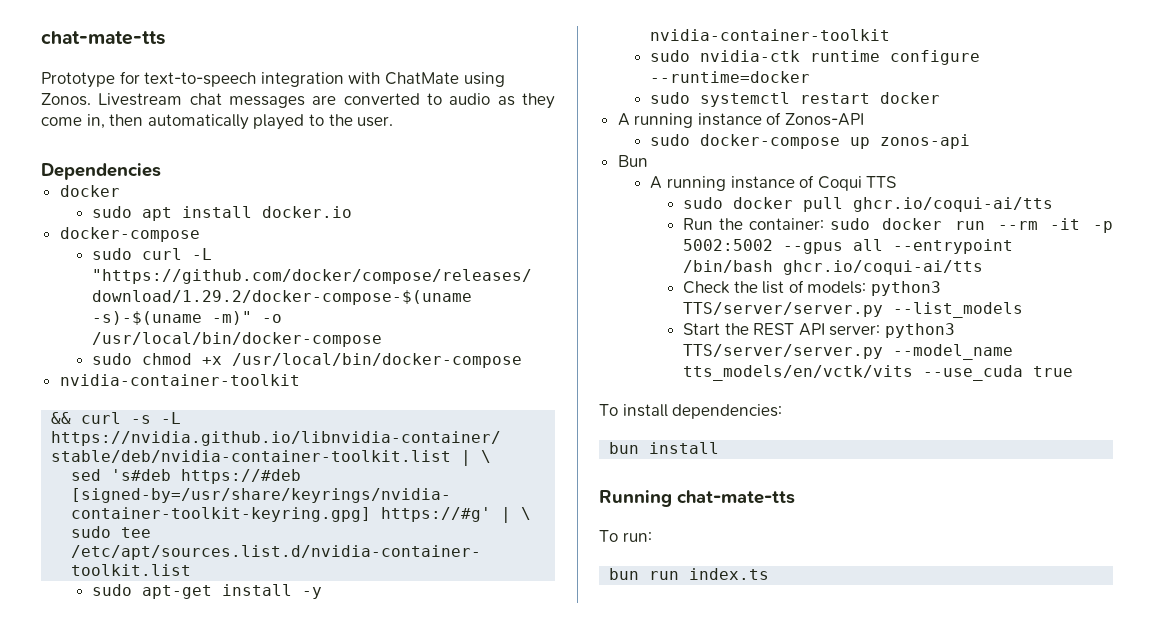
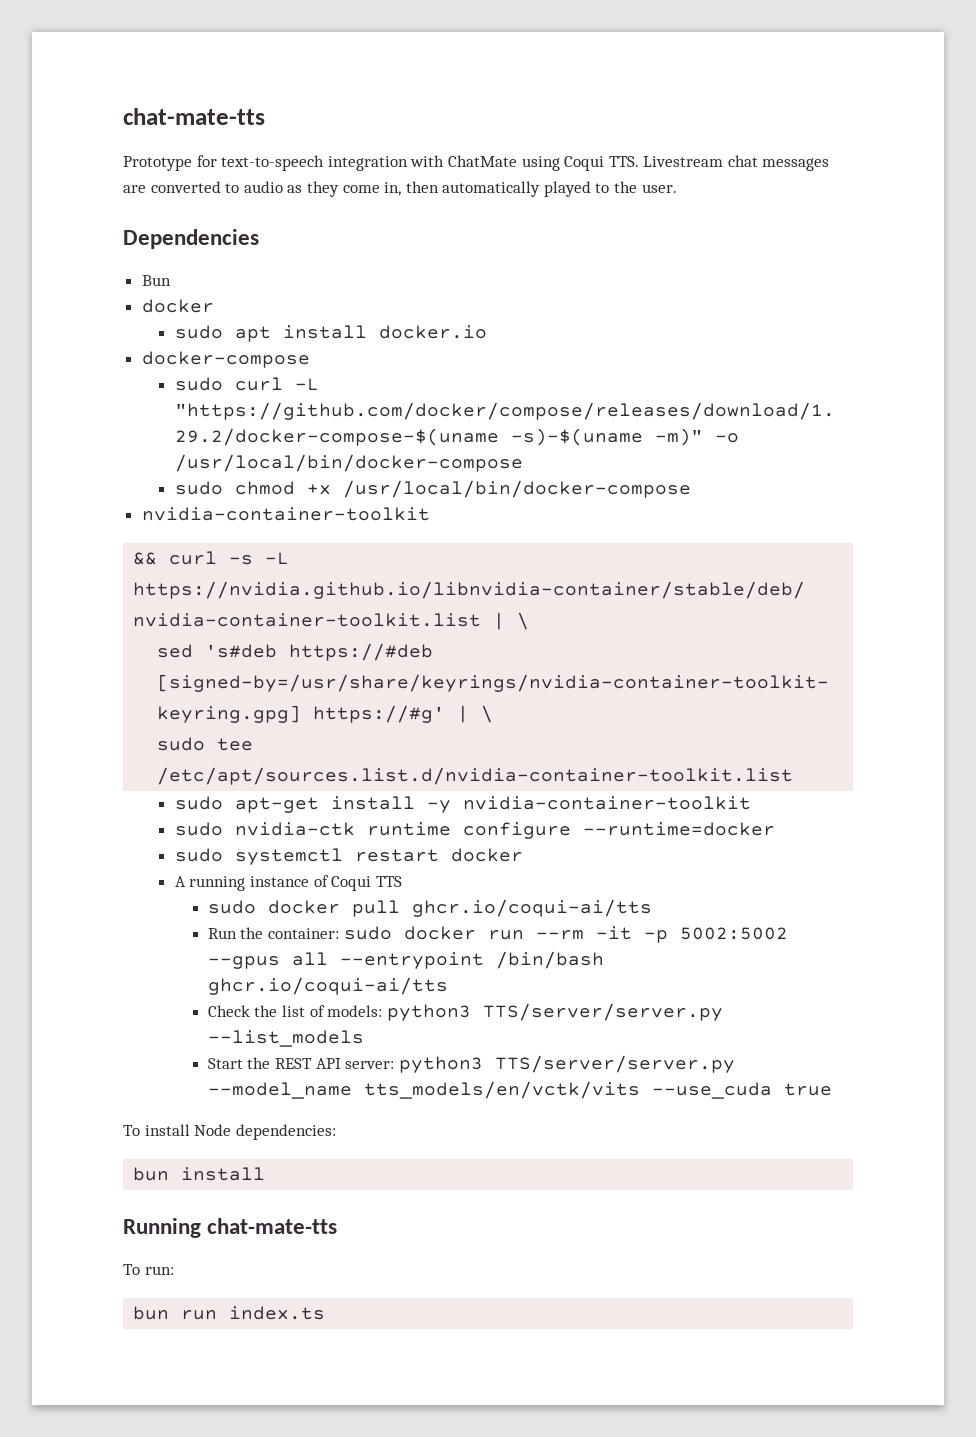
[41,93,91,106] Zonos. -> [564,156,639,171] Coqui TTS.
(161, 171) none -> [141,275,171,286] // Bun
[617,112,865,128] [650,134,971,149] [617,155,648,167] // A running instance of Zonos-API // sudo docker-compose up zonos-api // Bun -> (523, 855) none
(668, 410) none -> [194,1124,232,1136] Node

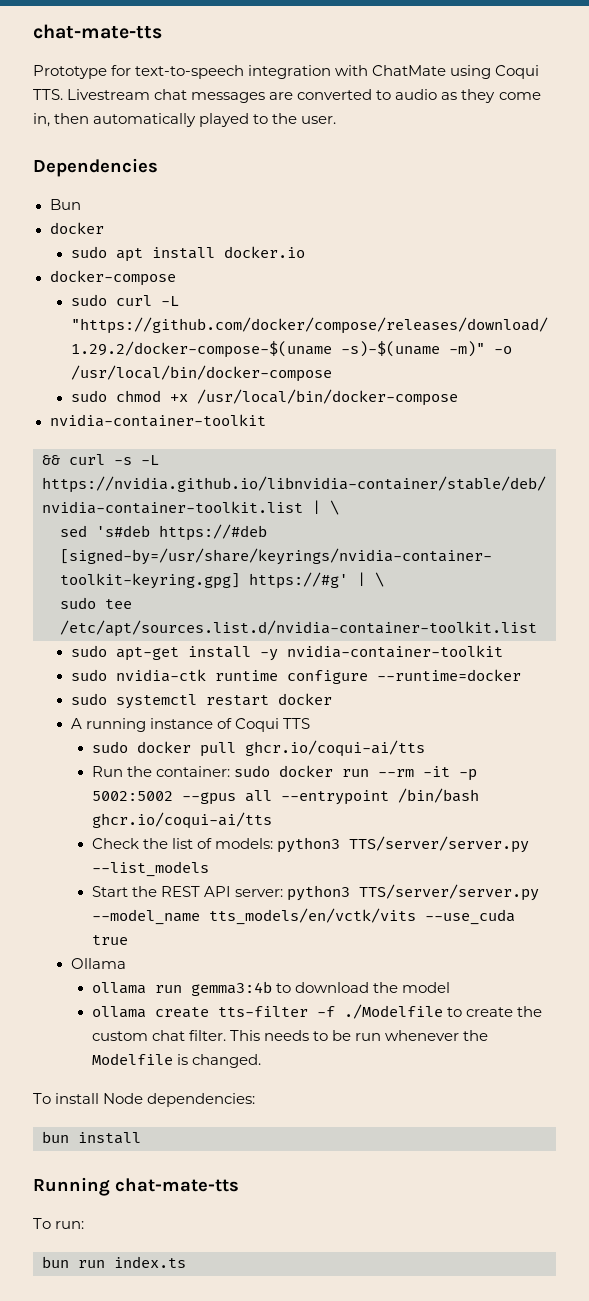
(832, 1089) none -> [70,958,126,969] [91,981,450,996] [91,1004,542,1019] [91,1030,488,1041] [91,1053,261,1068] // Ollama // ollama run gemma3:4b to download the model // ollama create tts-filter -f ./Modelfile to create the custom chat filter. This needs to be run whenever the Modelfile is changed.

